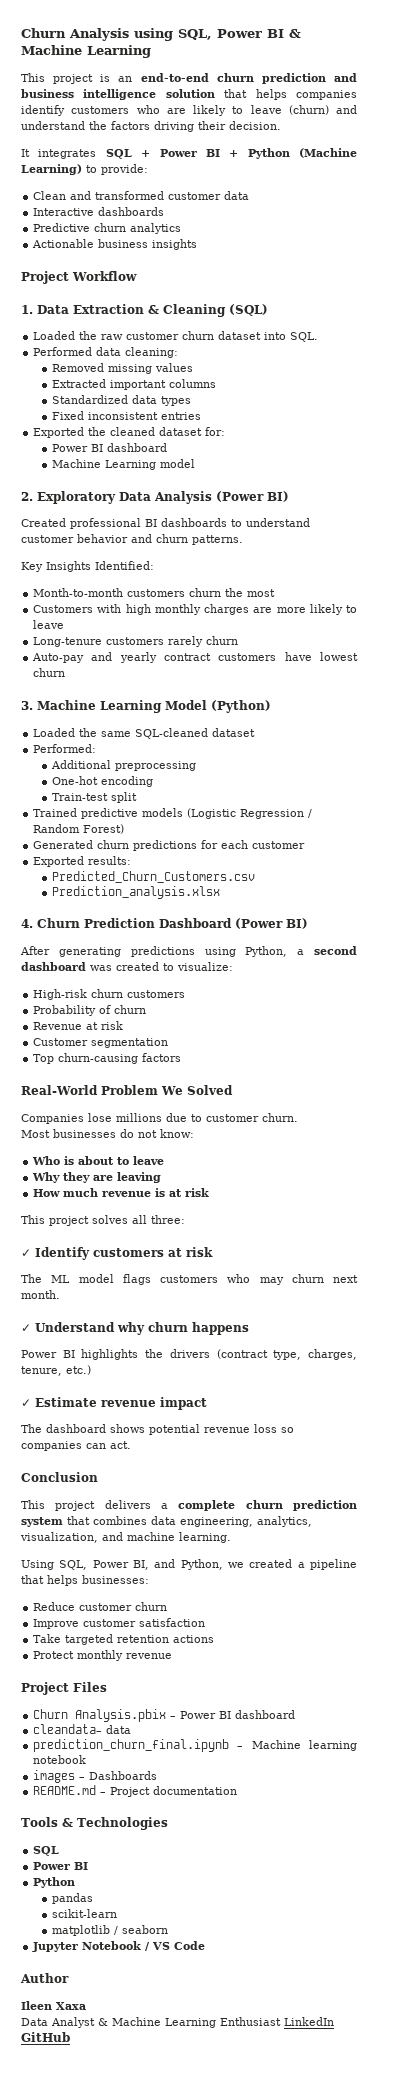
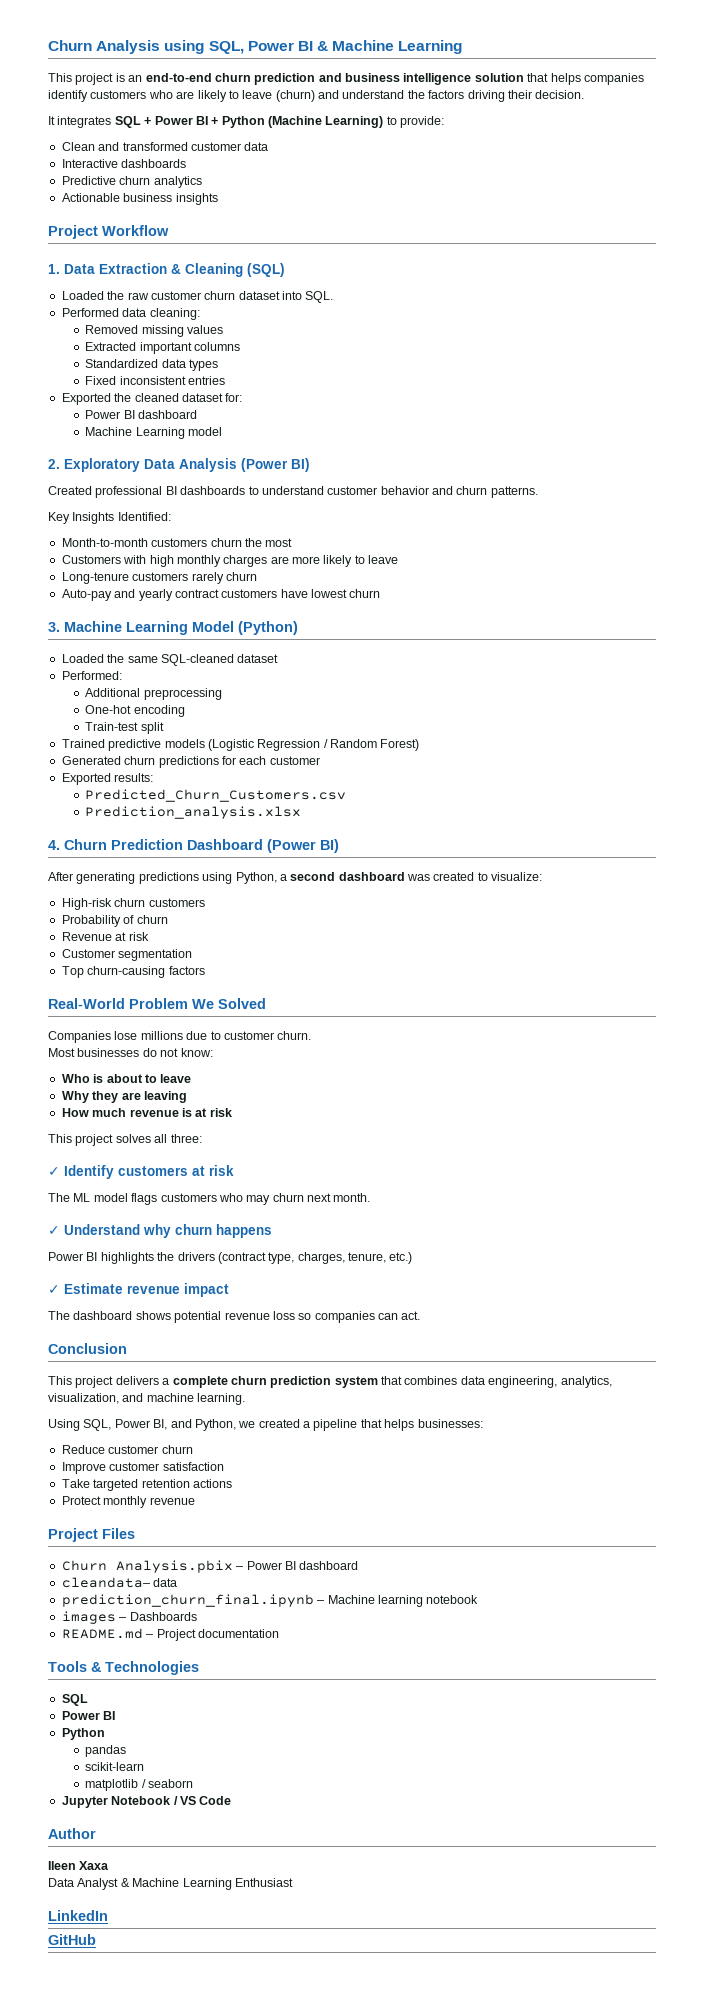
(281, 2021) none -> (293, 1882) //

